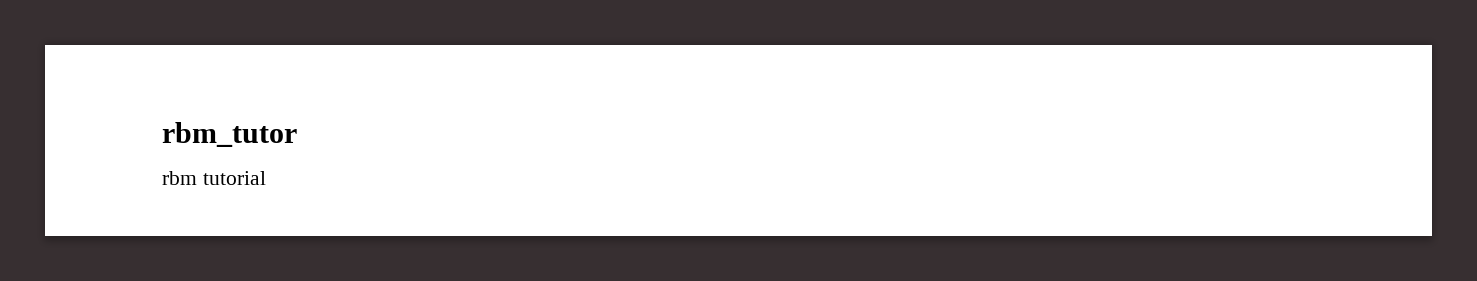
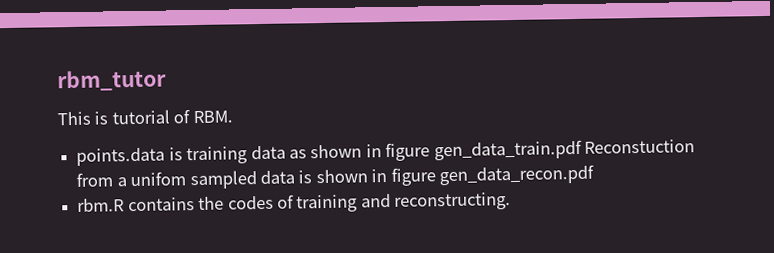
[162,171,266,185] rbm tutorial -> [57,109,233,126] [76,139,696,166] [76,164,595,190] [77,192,512,213] This is tutorial of RBM. // points.data is training data as shown in figure gen_data_train.pdf Reconstuction from a unifom sampled data is shown in figure gen_data_recon.pdf // rbm.R contains the codes of training and reconstructing.

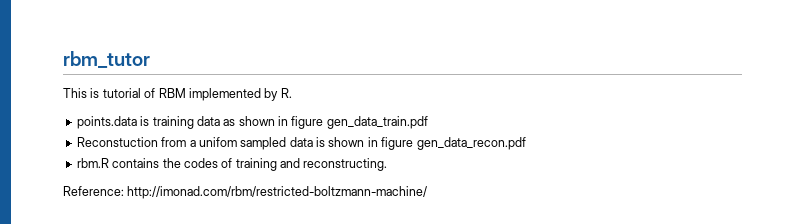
[192,110,233,124] RBM. -> [158,88,292,101] RBM implemented by R.
(582, 150) none -> (428, 122) //
(512, 201) none -> [63,186,428,199] // Reference: http://imonad.com/rbm/restricted-boltzmann-machine/

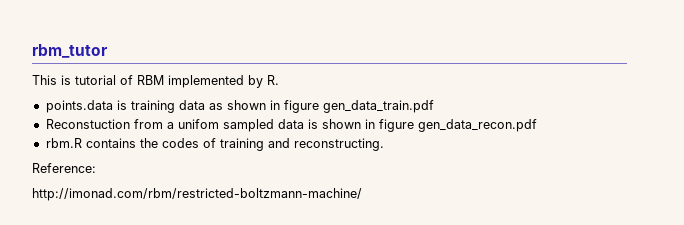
(124, 191) none -> (96, 168) //

